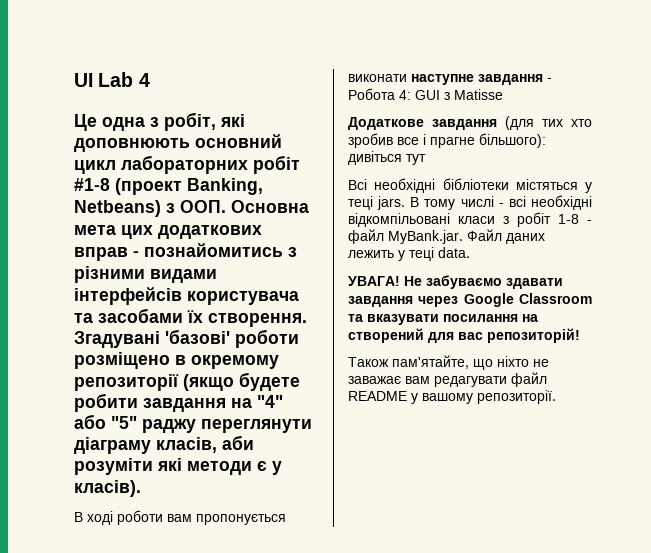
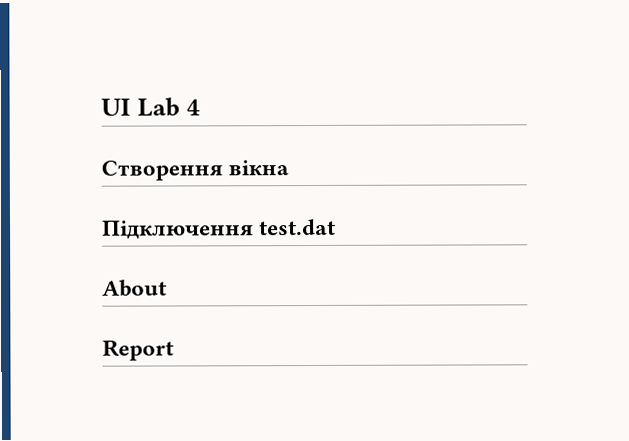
[74,112,245,131] [74,134,282,152] [74,155,300,174] [74,178,263,195] [74,200,309,217] [74,225,262,239] [74,243,297,261] [74,266,217,283] [74,287,299,305] [74,308,307,327] [74,329,299,348] [74,352,279,369] [74,372,300,391] [74,393,283,412] [74,414,312,433] [74,435,254,454] [74,458,282,475] [74,480,141,497] [74,510,286,525] [348,74,552,85] [348,88,503,100] [348,116,592,130] [348,133,546,148] [348,151,426,165] [348,178,592,193] [348,195,592,210] [348,212,592,227] [348,229,545,244] [348,247,470,261] [348,275,563,289] [348,293,592,307] [348,314,538,325] [348,328,580,343] [348,355,549,370] [348,372,547,387] [348,390,556,404] Це одна з робіт, які доповнюють основний цикл лабораторних робіт #1-8 (проект Banking, Netbeans) з ООП. Основна мета цих додаткових вправ - познайомитись з різними видами інтерфейсів користувача та засобами їх створення. Згадувані 'базові' роботи розміщено в окремому репозиторії (якщо будете робити завдання на "4" або "5" раджу переглянути діаграму класів, аби розуміти які методи є у класів). // В ході роботи вам пропонується виконати наступне завдання - Робота 4: GUI з Matisse // Додаткове завдання (для тих хто зробив все і прагне більшого): дивіться тут // Всі необхідні бібліотеки містяться у теці jars. В тому числі - всі необхідні відкомпільовані класи з робіт 1-8 - файл MyBank.jar. Файл даних лежить у теці data. // УВАГА! Не забуваємо здавати завдання через Google Classroom та вказувати посилання на створений для вас репозиторій! // Також пам'ятайте, що ніхто не заважає вам редагувати файл README у вашому репозиторії. -> [101,160,290,181] [101,218,337,240] [102,279,167,297] [102,339,174,361] Створення вікна // Підключення test.dat // About // Report

